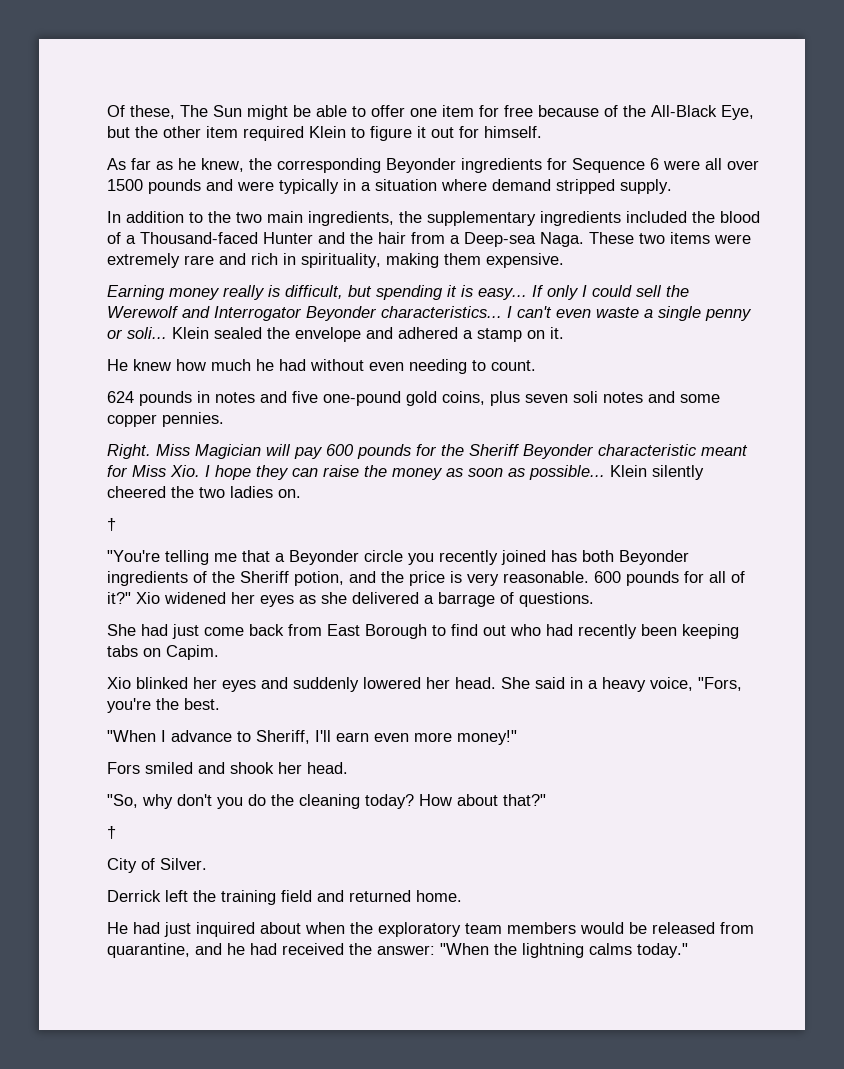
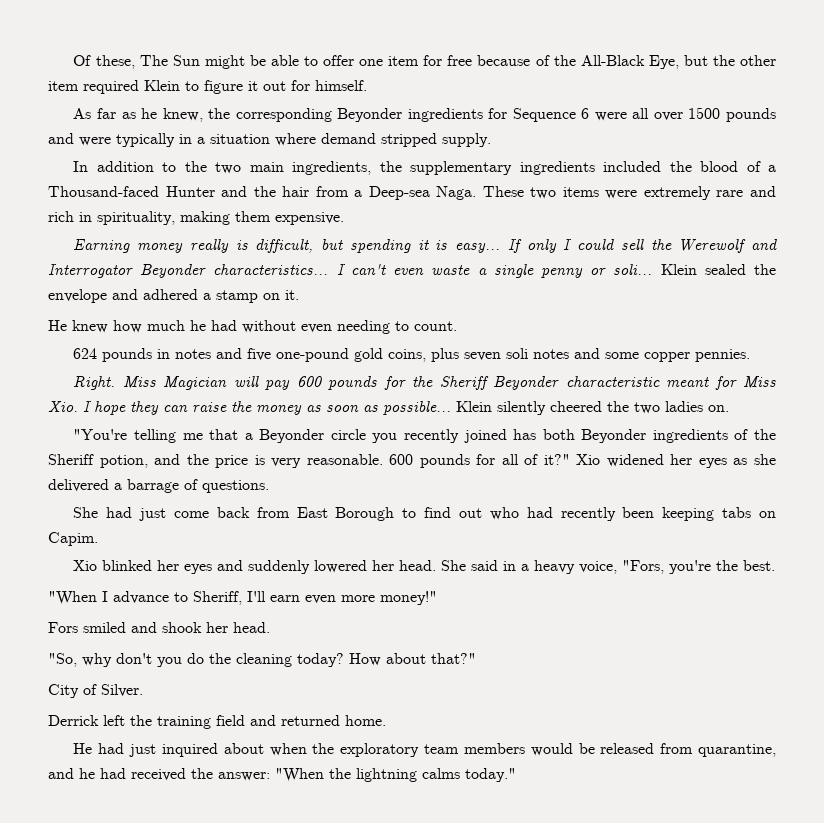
[107,518,116,531] // † -> (729, 408) none
[107,826,116,839] // † -> (476, 658) none

